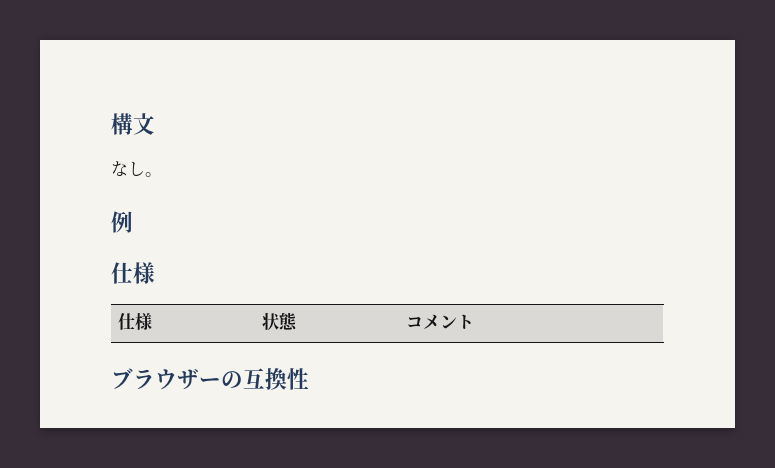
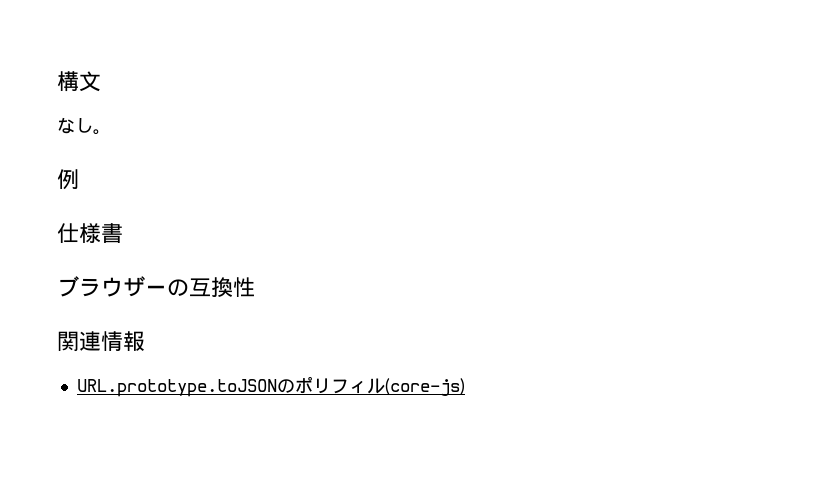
[118,313,153,330] [262,312,298,331] [406,314,475,329] // 仕様 | 状態 | コメント -> [101,223,123,243] 書
(309, 379) none -> [57,331,145,352] [76,376,465,397] // 関連情報 // URL.prototype.toJSONのポリフィル(core-js)

